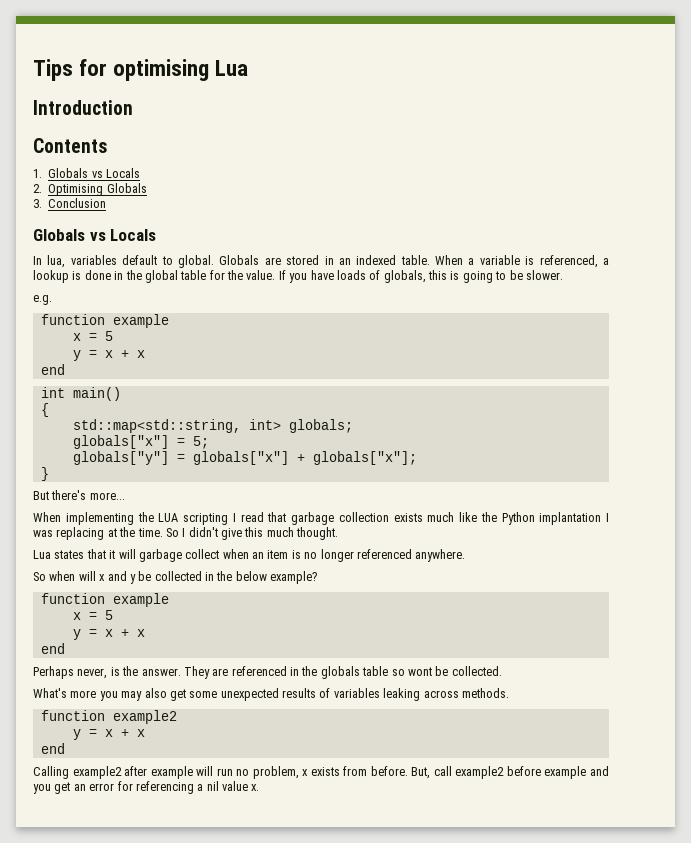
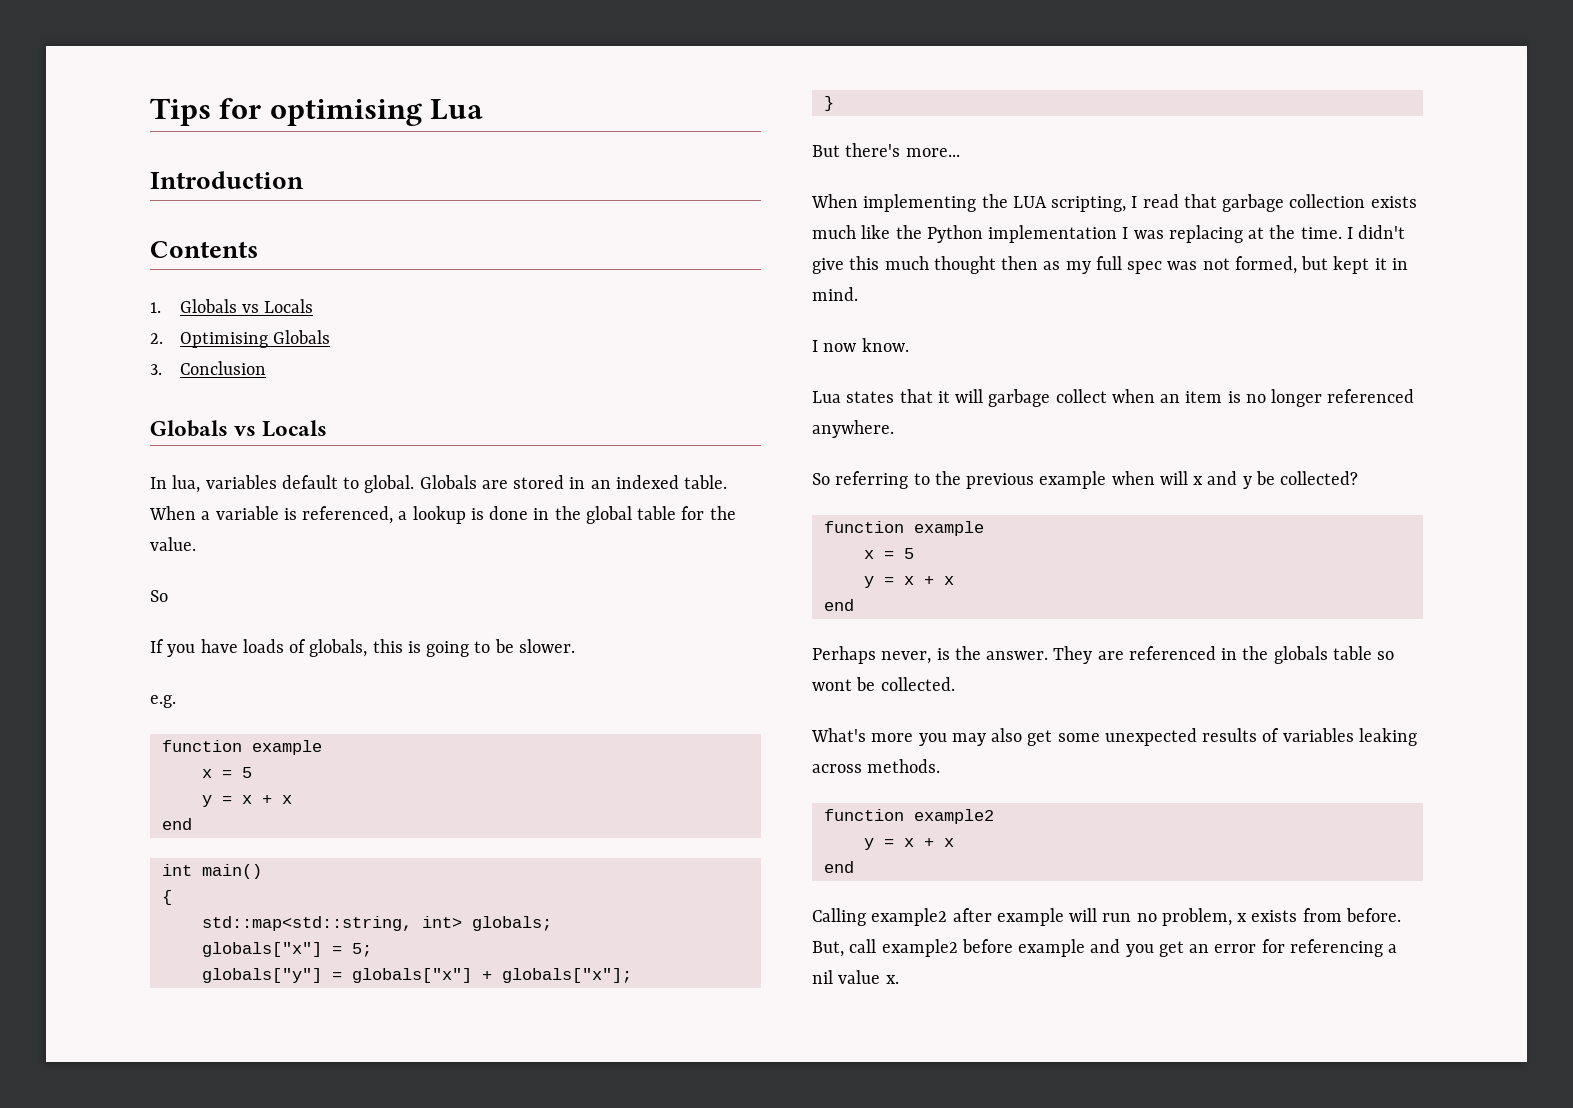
(276, 275) none -> [150,590,168,602] // So //
[183,513,228,525] scripting -> [1051,196,1127,212] scripting,
[539,512,602,525] implantation -> [988,225,1118,243] implementation
[165,528,179,537] So -> (1342, 233) none
[296,527,339,540] thought. -> [933,256,1408,274] [812,287,858,301] [812,338,909,352] thought then as my full spec was not formed, but kept it in mind. // I now know.
(46, 576) none -> [835,471,1107,489] referring to the previous example
[154,571,318,584] collected in the below example? -> [1280,471,1359,485] collected?

